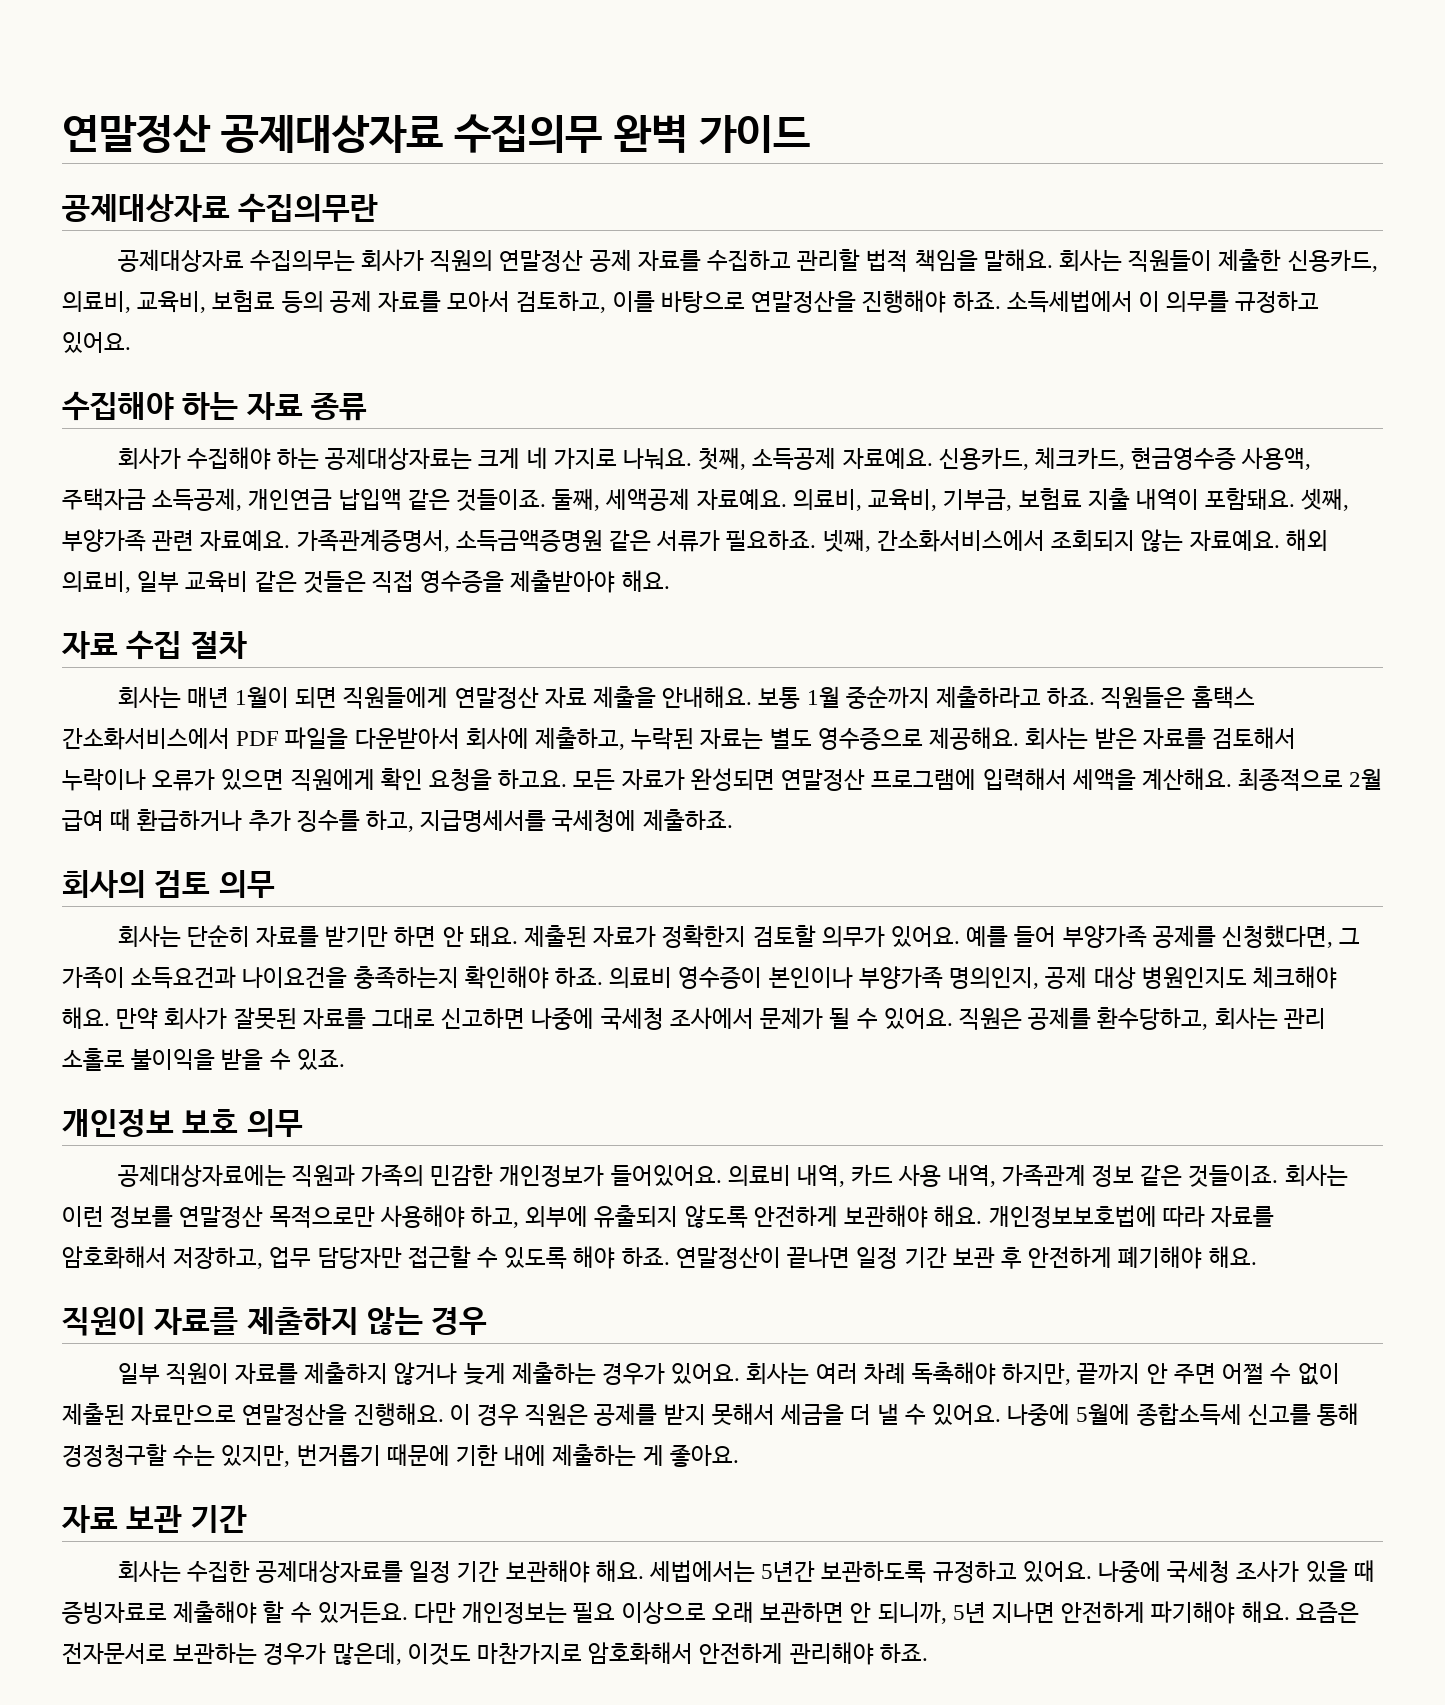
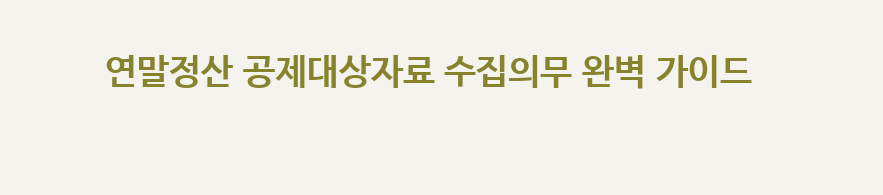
[62,193,379,223] [117,249,1378,272] [62,290,1320,313] [62,332,131,353] [62,391,368,421] [117,447,1312,470] [62,488,1350,511] [62,529,1328,552] [62,570,670,593] [61,630,247,660] [117,686,1255,709] [62,727,1296,750] [62,768,1383,791] [62,809,733,832] [62,870,275,898] [117,925,1361,948] [62,966,1337,989] [62,1007,1326,1030] [62,1048,345,1071] [62,1109,303,1137] [117,1164,1348,1187] [62,1205,1274,1228] [62,1246,1257,1269] [62,1307,488,1336] [117,1362,1340,1385] [62,1403,1359,1426] [62,1444,739,1467] [61,1505,247,1533] [117,1560,1375,1583] [62,1601,1359,1624] [62,1642,928,1665] // 공제대상자료 수집의무란 // 공제대상자료 수집의무는 회사가 직원의 연말정산 공제 자료를 수집하고 관리할 법적 책임을 말해요. 회사는 직원들이 제출한 신용카드, 의료비, 교육비, 보험료 등의 공제 자료를 모아서 검토하고, 이를 바탕으로 연말정산을 진행해야 하죠. 소득세법에서 이 의무를 규정하고 있어요. // 수집해야 하는 자료 종류 // 회사가 수집해야 하는 공제대상자료는 크게 네 가지로 나눠요. 첫째, 소득공제 자료예요. 신용카드, 체크카드, 현금영수증 사용액, 주택자금 소득공제, 개인연금 납입액 같은 것들이죠. 둘째, 세액공제 자료예요. 의료비, 교육비, 기부금, 보험료 지출 내역이 포함돼요. 셋째, 부양가족 관련 자료예요. 가족관계증명서, 소득금액증명원 같은 서류가 필요하죠. 넷째, 간소화서비스에서 조회되지 않는 자료예요. 해외 의료비, 일부 교육비 같은 것들은 직접 영수증을 제출받아야 해요. // 자료 수집 절차 // 회사는 매년 1월이 되면 직원들에게 연말정산 자료 제출을 안내해요. 보통 1월 중순까지 제출하라고 하죠. 직원들은 홈택스 간소화서비스에서 PDF 파일을 다운받아서 회사에 제출하고, 누락된 자료는 별도 영수증으로 제공해요. 회사는 받은 자료를 검토해서 누락이나 오류가 있으면 직원에게 확인 요청을 하고요. 모든 자료가 완성되면 연말정산 프로그램에 입력해서 세액을 계산해요. 최종적으로 2월 급여 때 환급하거나 추가 징수를 하고, 지급명세서를 국세청에 제출하죠. // 회사의 검토 의무 // 회사는 단순히 자료를 받기만 하면 안 돼요. 제출된 자료가 정확한지 검토할 의무가 있어요. 예를 들어 부양가족 공제를 신청했다면, 그 가족이 소득요건과 나이요건을 충족하는지 확인해야 하죠. 의료비 영수증이 본인이나 부양가족 명의인지, 공제 대상 병원인지도 체크해야 해요. 만약 회사가 잘못된 자료를 그대로 신고하면 나중에 국세청 조사에서 문제가 될 수 있어요. 직원은 공제를 환수당하고, 회사는 관리 소홀로 불이익을 받을 수 있죠. // 개인정보 보호 의무 // 공제대상자료에는 직원과 가족의 민감한 개인정보가 들어있어요. 의료비 내역, 카드 사용 내역, 가족관계 정보 같은 것들이죠. 회사는 이런 정보를 연말정산 목적으로만 사용해야 하고, 외부에 유출되지 않도록 안전하게 보관해야 해요. 개인정보보호법에 따라 자료를 암호화해서 저장하고, 업무 담당자만 접근할 수 있도록 해야 하죠. 연말정산이 끝나면 일정 기간 보관 후 안전하게 폐기해야 해요. // 직원이 자료를 제출하지 않는 경우 // 일부 직원이 자료를 제출하지 않거나 늦게 제출하는 경우가 있어요. 회사는 여러 차례 독촉해야 하지만, 끝까지 안 주면 어쩔 수 없이 제출된 자료만으로 연말정산을 진행해요. 이 경우 직원은 공제를 받지 못해서 세금을 더 낼 수 있어요. 나중에 5월에 종합소득세 신고를 통해 경정청구할 수는 있지만, 번거롭기 때문에 기한 내에 제출하는 게 좋아요. // 자료 보관 기간 // 회사는 수집한 공제대상자료를 일정 기간 보관해야 해요. 세법에서는 5년간 보관하도록 규정하고 있어요. 나중에 국세청 조사가 있을 때 증빙자료로 제출해야 할 수 있거든요. 다만 개인정보는 필요 이상으로 오래 보관하면 안 되니까, 5년 지나면 안전하게 파기해야 해요. 요즘은 전자문서로 보관하는 경우가 많은데, 이것도 마찬가지로 암호화해서 안전하게 관리해야 하죠. -> (752, 71) none

